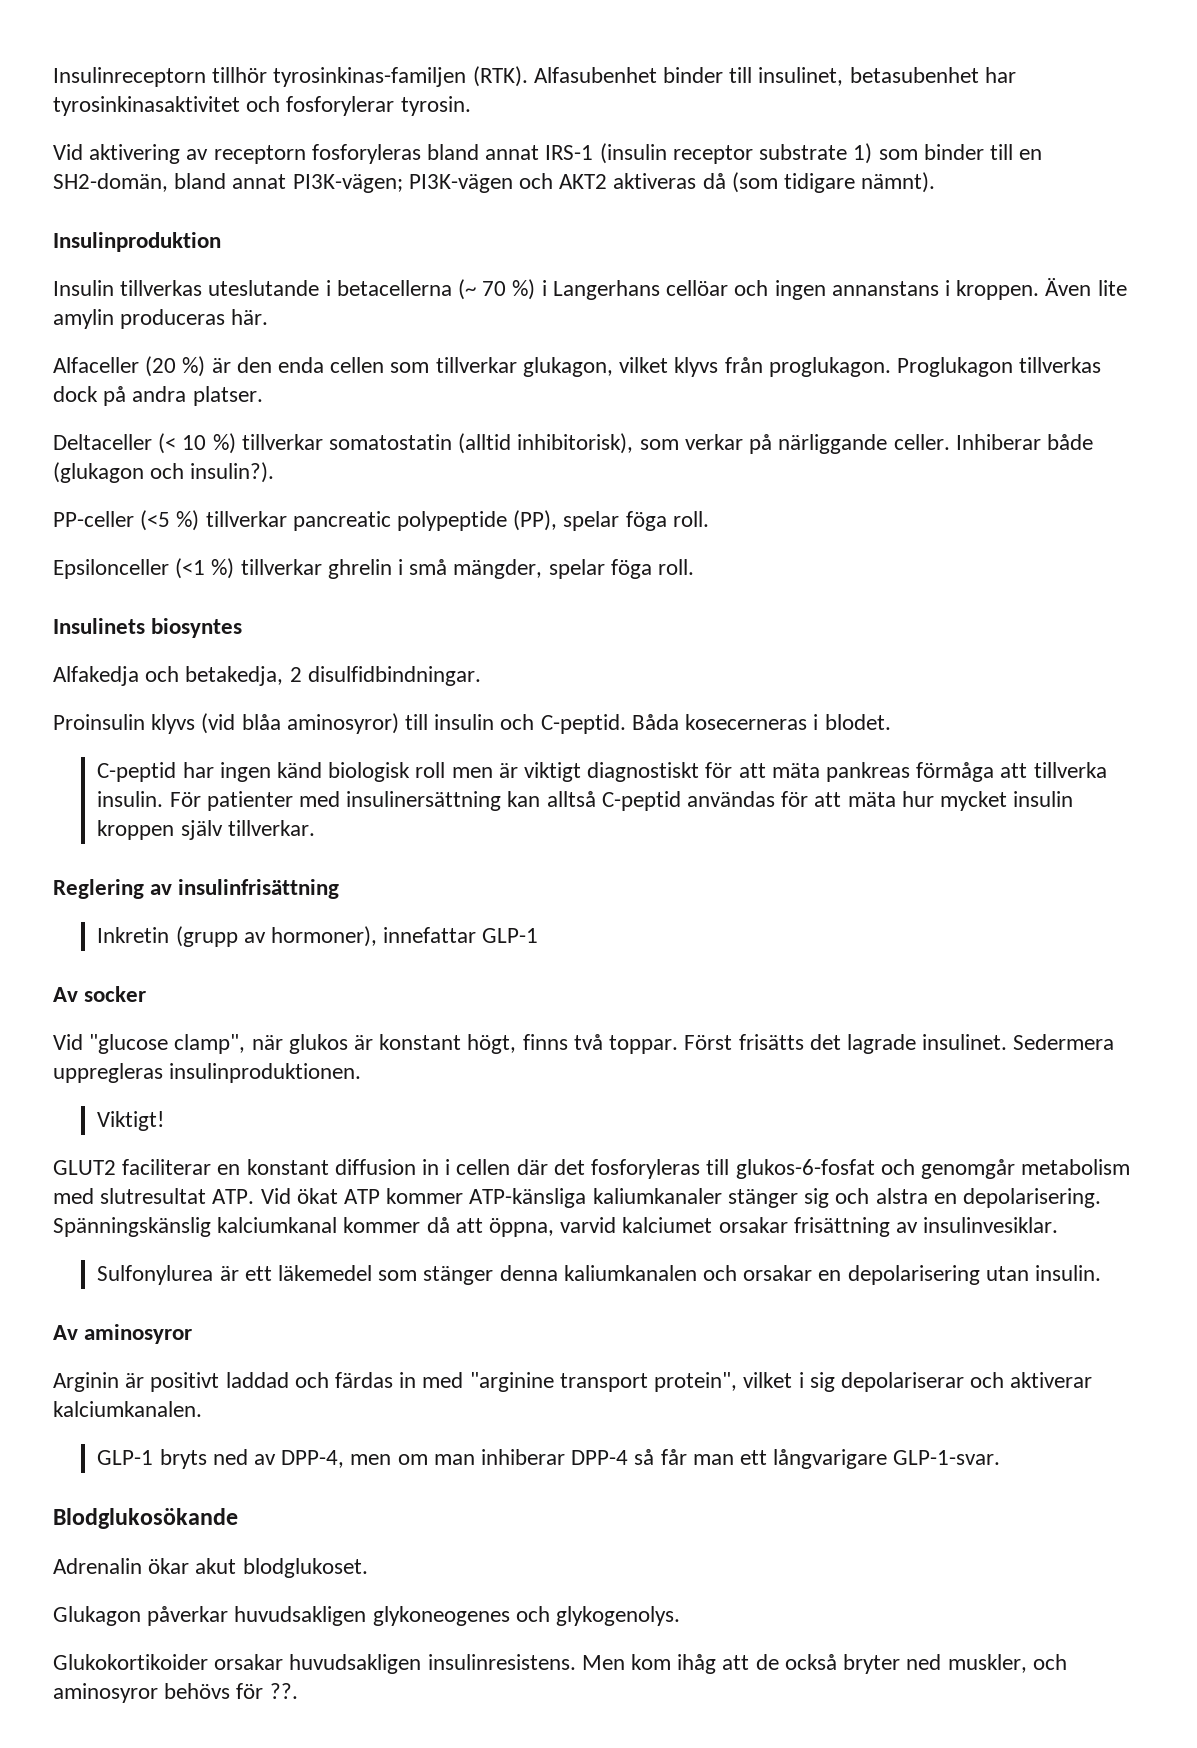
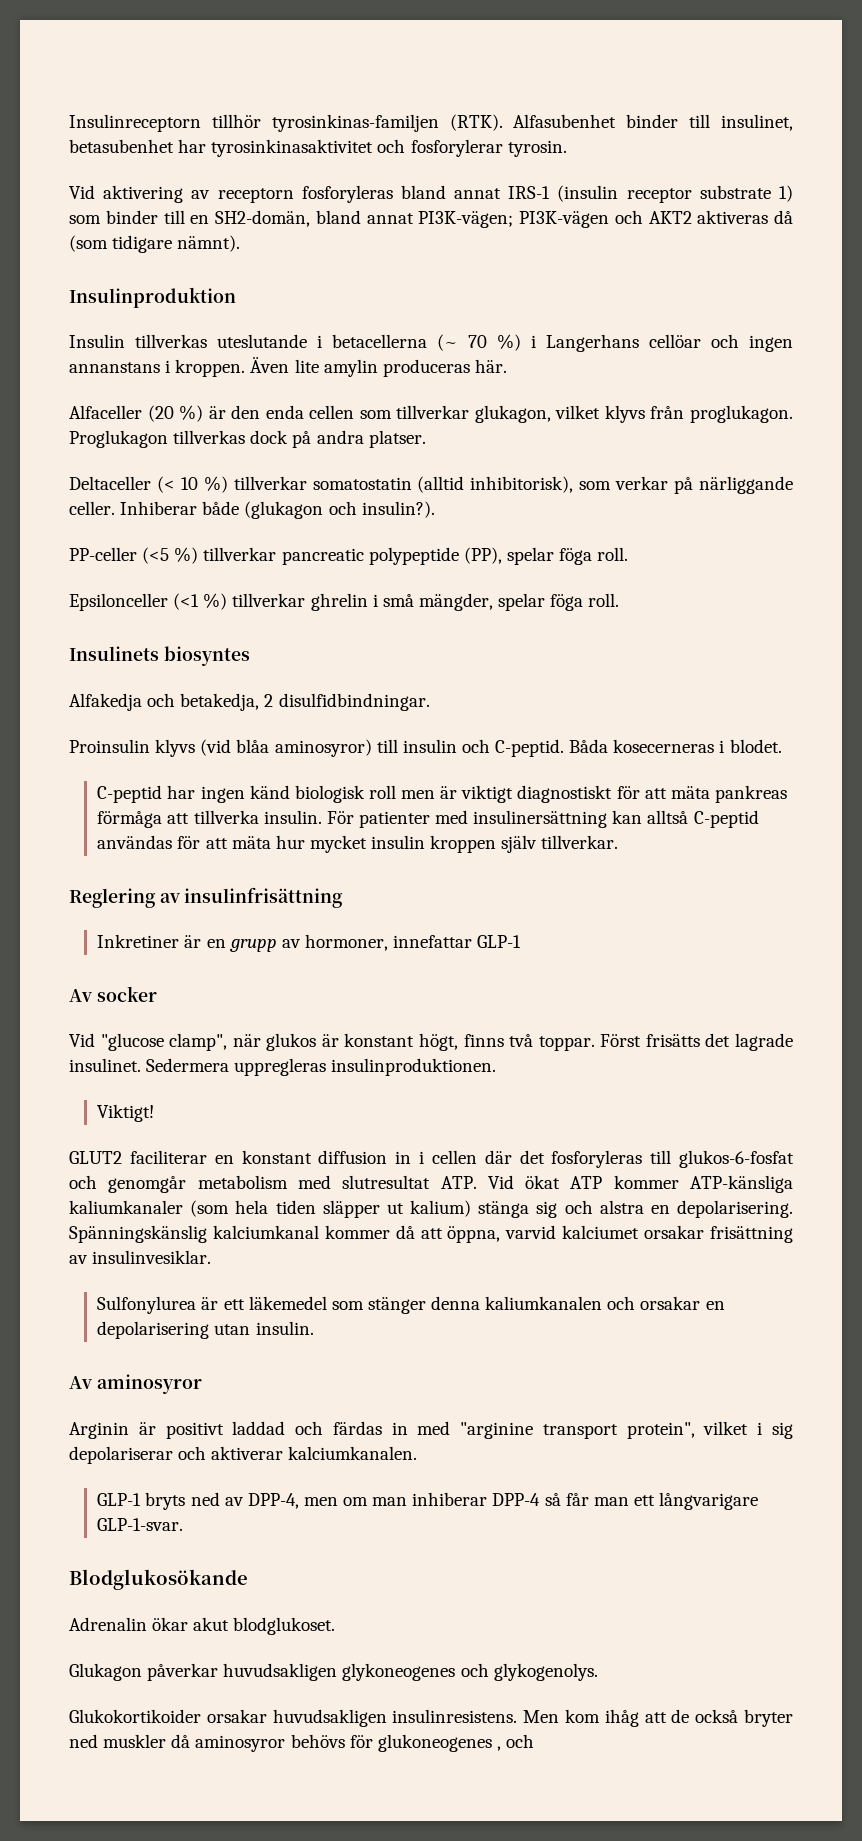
[97,926,377,947] Inkretin (grupp av hormoner), -> [97,934,388,952] Inkretiner är en grupp av hormoner,
[727,1189,798,1208] stänger -> [190,1200,530,1218] (som hela tiden släpper ut kalium) stänga
[947,1654,1067,1673] muskler, och -> [103,1734,191,1748] muskler då
[269,1683,298,1699] ??. -> [377,1734,535,1752] glukoneogenes , och

